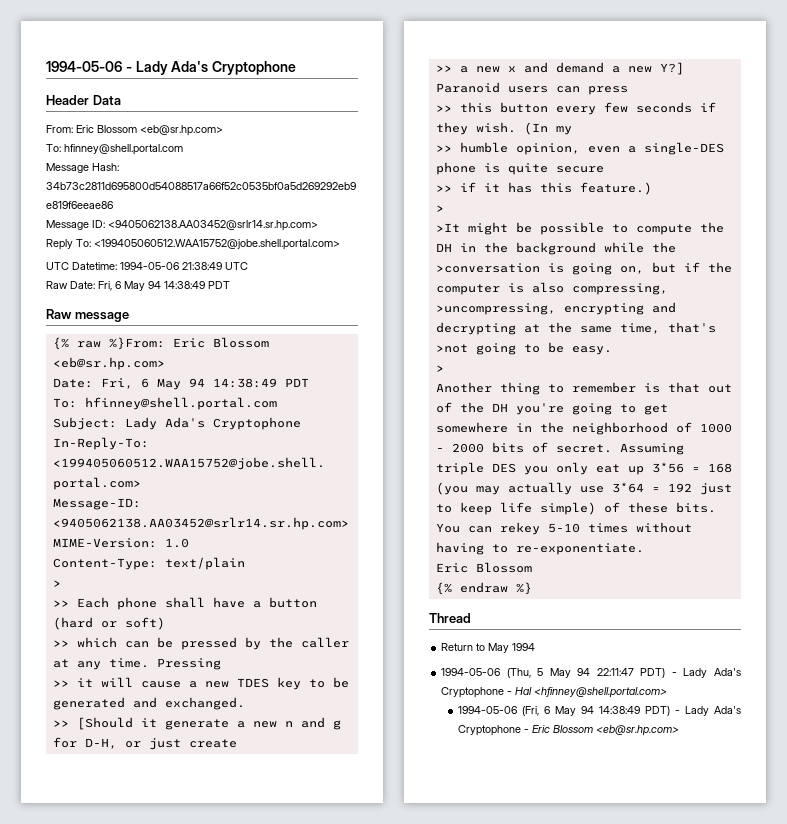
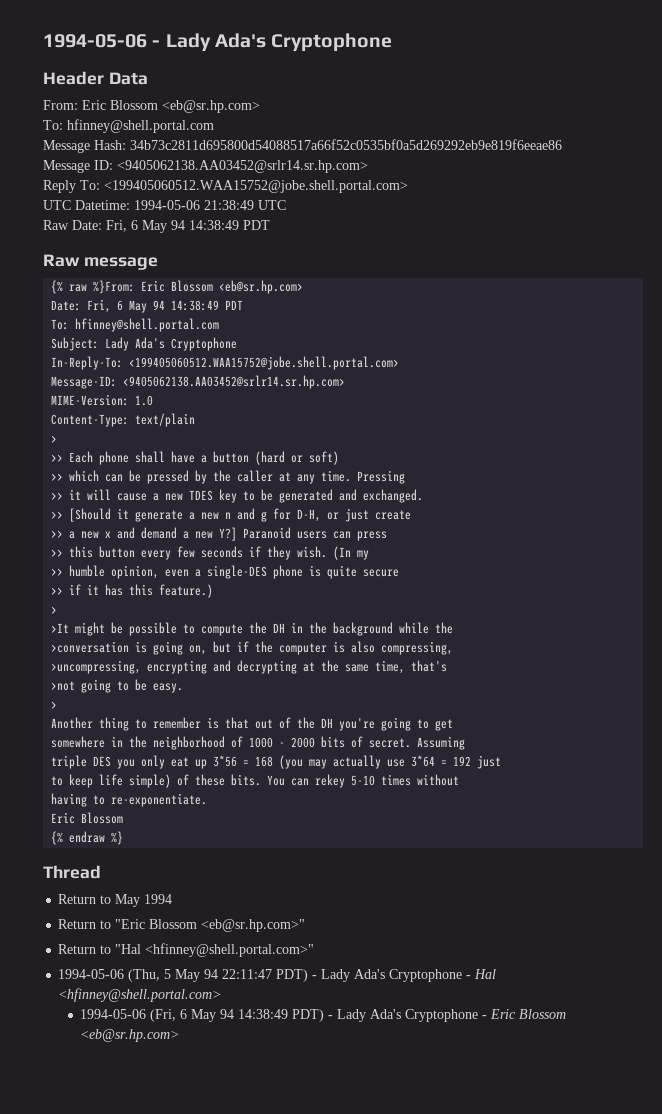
(536, 647) none -> [58,919,306,932] [58,943,315,957] // Return to "Eric Blossom <eb@sr.hp.com>" // Return to "Hal <hfinney@shell.portal.com>"

